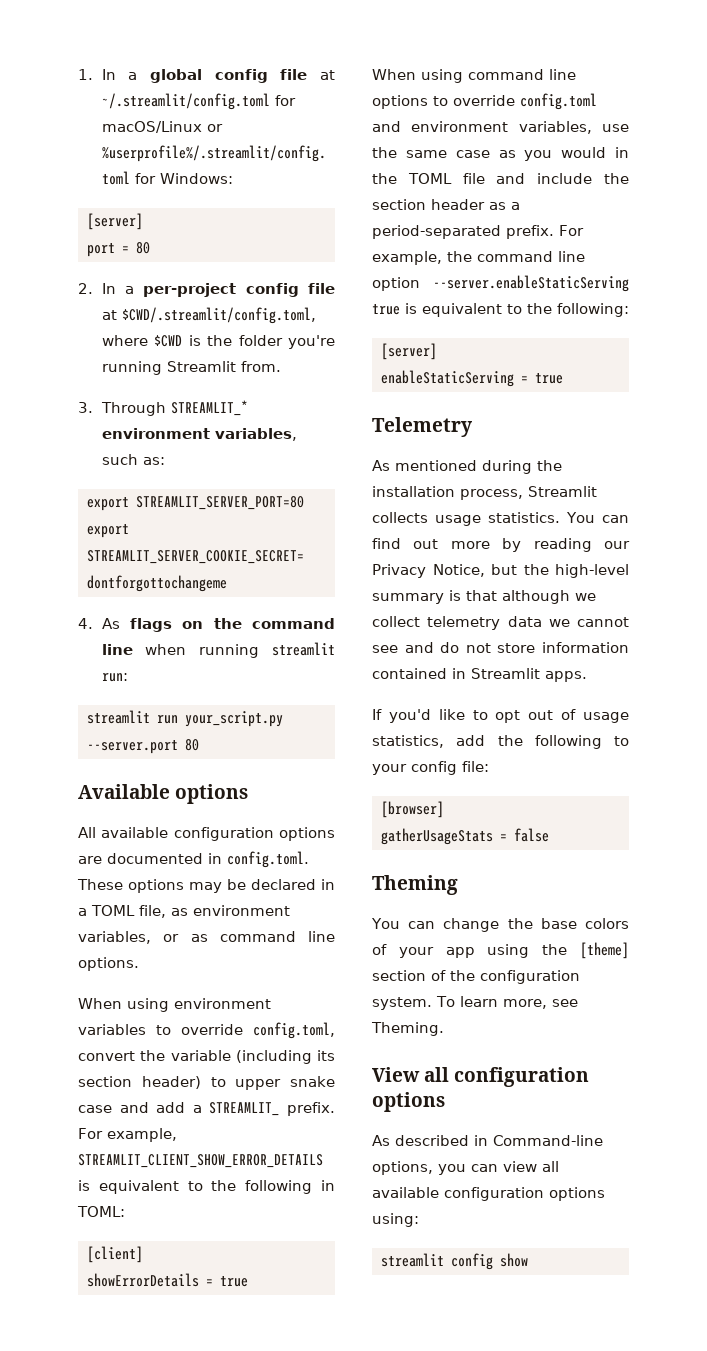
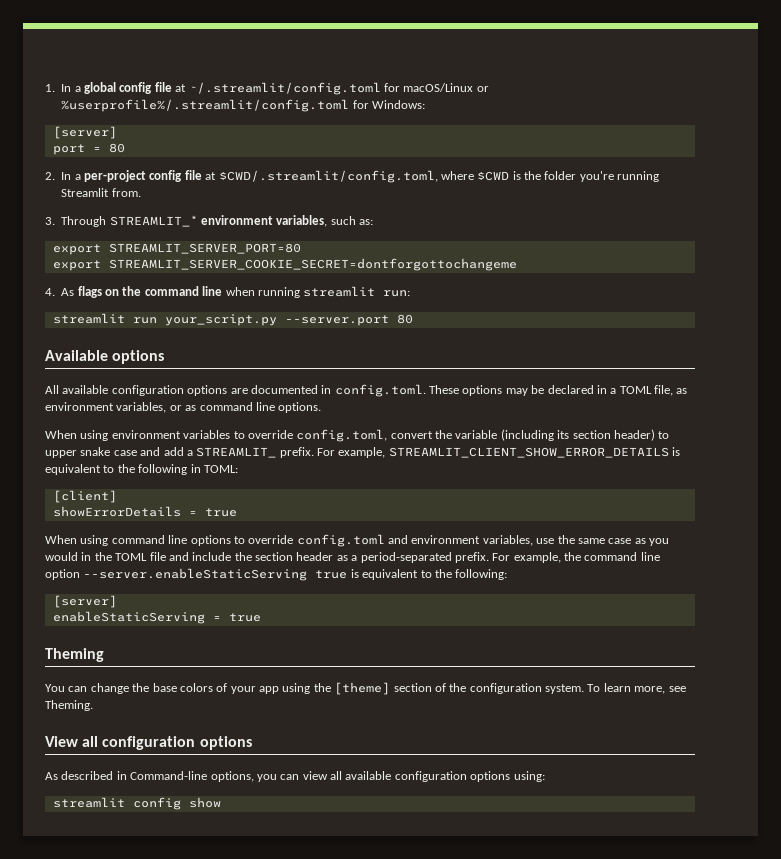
[372,417,472,437] [372,460,562,474] [372,486,597,500] [372,512,629,526] [372,538,630,552] [372,564,629,578] [372,590,596,604] [372,616,629,630] [372,642,629,653] [372,668,587,682] [372,709,629,723] [372,735,629,749] [372,761,489,775] [381,801,444,818] [381,828,549,845] // Telemetry // As mentioned during the installation process, Streamlit collects usage statistics. You can find out more by reading our Privacy Notice, but the high-level summary is that although we collect telemetry data we cannot see and do not store information contained in Streamlit apps. // If you'd like to opt out of usage statistics, add the following to your config file: // [browser] // gatherUsageStats = false -> (261, 617) none

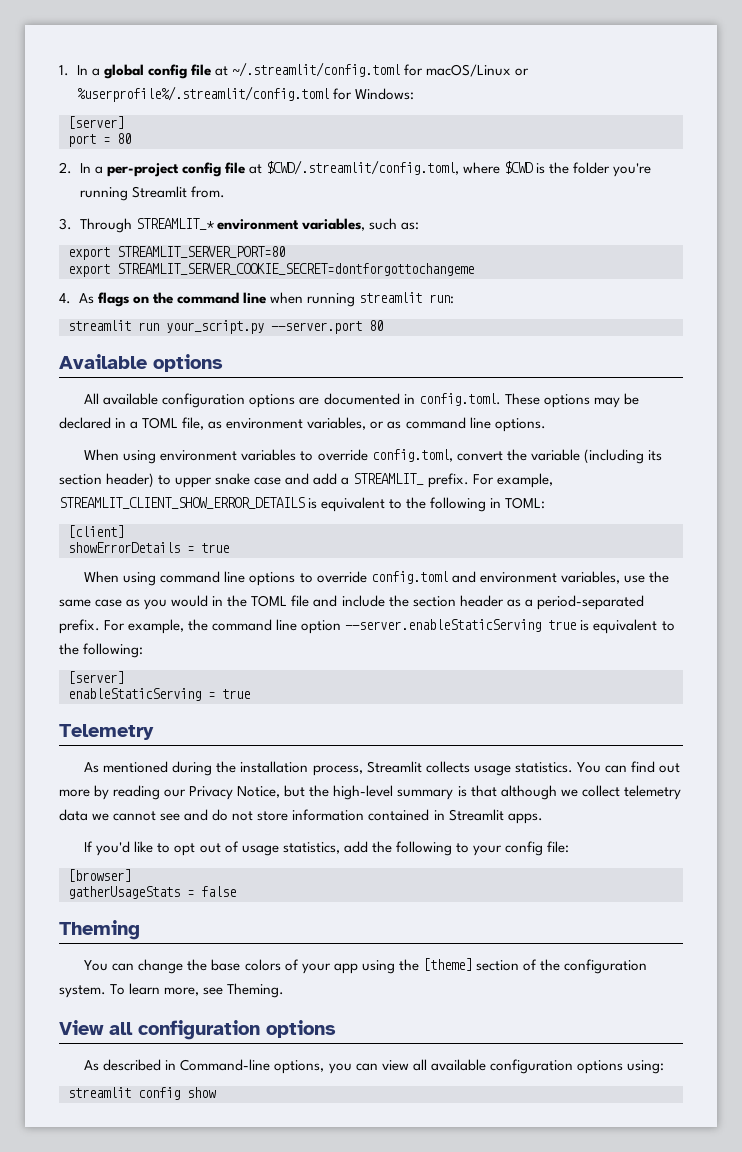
(261, 617) none -> [59,724,154,740] [84,761,680,776] [59,785,681,800] [59,809,543,824] [84,841,570,856] [68,869,131,882] [68,886,236,899] // Telemetry // As mentioned during the installation process, Streamlit collects usage statistics. You can find out more by reading our Privacy Notice, but the high-level summary is that although we collect telemetry data we cannot see and do not store information contained in Streamlit apps. // If you'd like to opt out of usage statistics, add the following to your config file: // [browser] // gatherUsageStats = false

